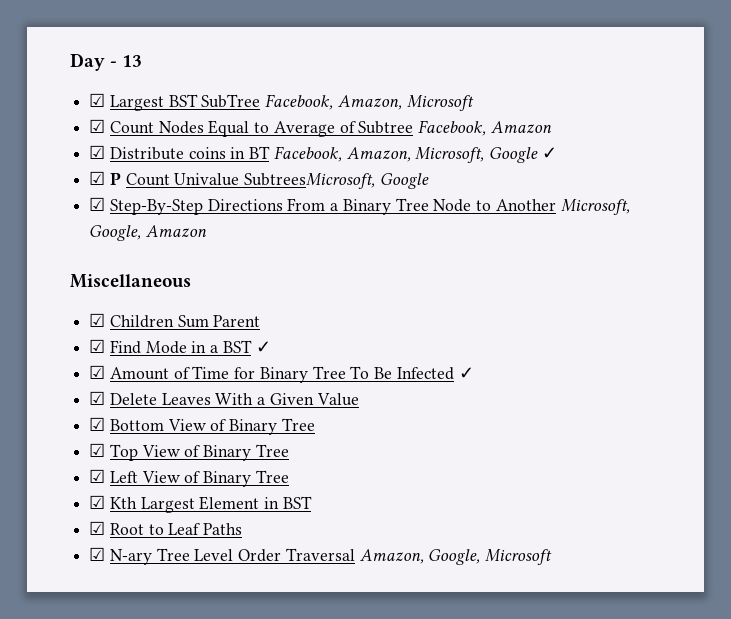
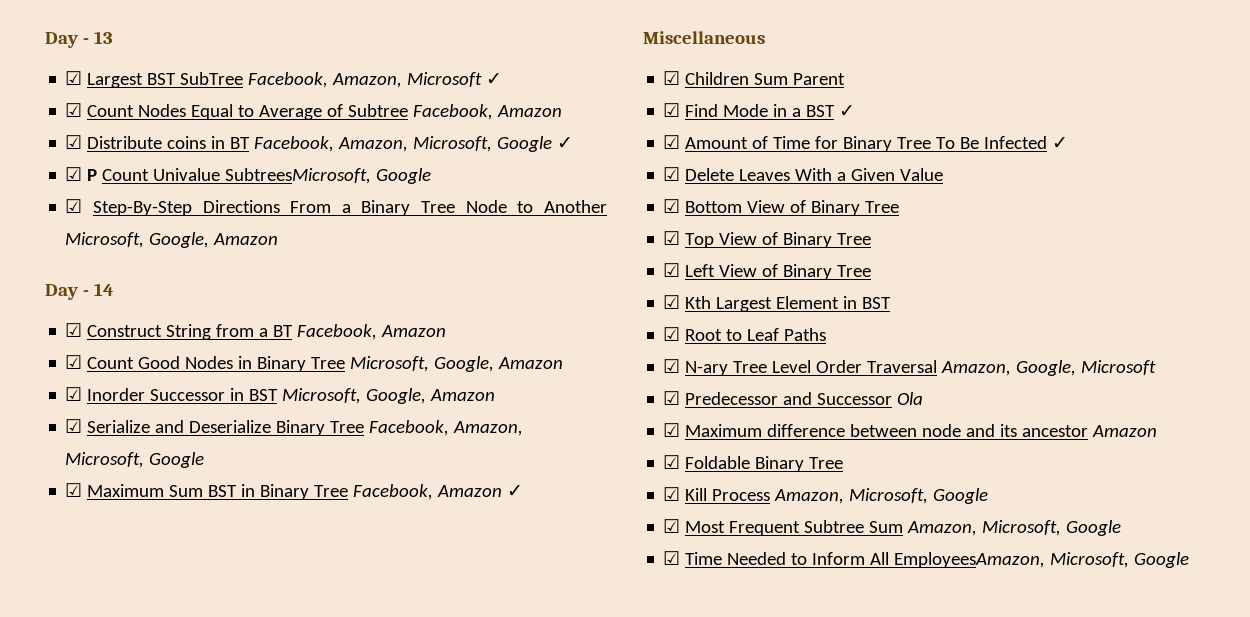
(474, 103) none -> [486,73,503,85] ✓
(207, 231) none -> [45,283,114,300] [65,323,447,340] [65,355,564,372] [65,387,496,404] [65,419,524,436] [65,452,205,468] [65,483,524,500] // Day - 14 // ☑ Construct String from a BT Facebook, Amazon // ☑ Count Good Nodes in Binary Tree Microsoft, Google, Amazon // ☑ Inorder Successor in BST Microsoft, Google, Amazon // ☑ Serialize and Deserialize Binary Tree Facebook, Amazon, Microsoft, Google // ☑ Maximum Sum BST in Binary Tree Facebook, Amazon ✓
(553, 557) none -> [663,391,924,405] [663,423,1158,437] [663,455,844,472] [663,487,989,504] [663,519,1122,536] [663,551,1190,568] // ☑ Predecessor and Successor Ola // ☑ Maximum difference between node and its ancestor Amazon // ☑ Foldable Binary Tree // ☑ Kill Process Amazon, Microsoft, Google // ☑ Most Frequent Subtree Sum Amazon, Microsoft, Google // ☑ Time Needed to Inform All EmployeesAmazon, Microsoft, Google

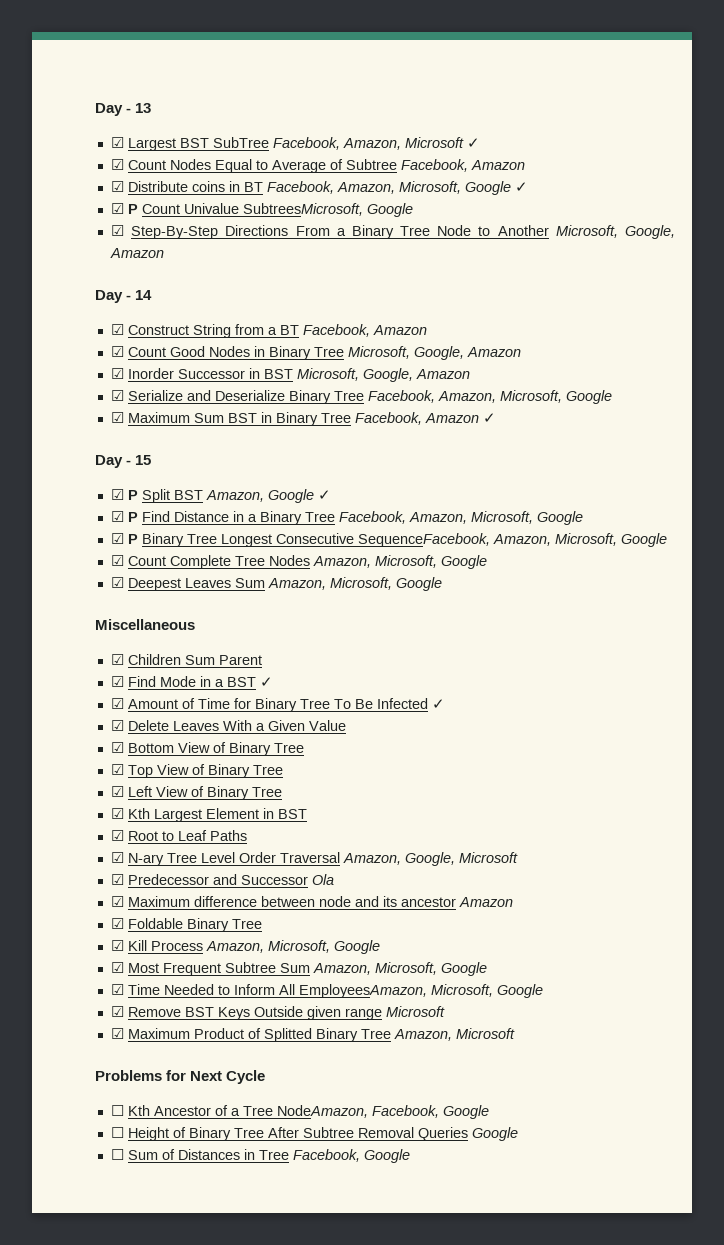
(524, 491) none -> [95,455,152,468] [110,489,331,503] [110,511,583,525] [110,533,667,547] [110,555,487,569] [110,577,442,591] // Day - 15 // ☑ P Split BST Amazon, Google ✓ // ☑ P Find Distance in a Binary Tree Facebook, Amazon, Microsoft, Google // ☑ P Binary Tree Longest Consecutive SequenceFacebook, Amazon, Microsoft, Google // ☑ Count Complete Tree Nodes Amazon, Microsoft, Google // ☑ Deepest Leaves Sum Amazon, Microsoft, Google
(1190, 560) none -> [110,1006,445,1020] [110,1028,515,1042] [95,1070,266,1084] [110,1105,489,1119] [110,1127,518,1141] [110,1149,410,1163] // ☑ Remove BST Keys Outside given range Microsoft // ☑ Maximum Product of Splitted Binary Tree Amazon, Microsoft // Problems for Next Cycle // ☐ Kth Ancestor of a Tree NodeAmazon, Facebook, Google // ☐ Height of Binary Tree After Subtree Removal Queries Google // ☐ Sum of Distances in Tree Facebook, Google

